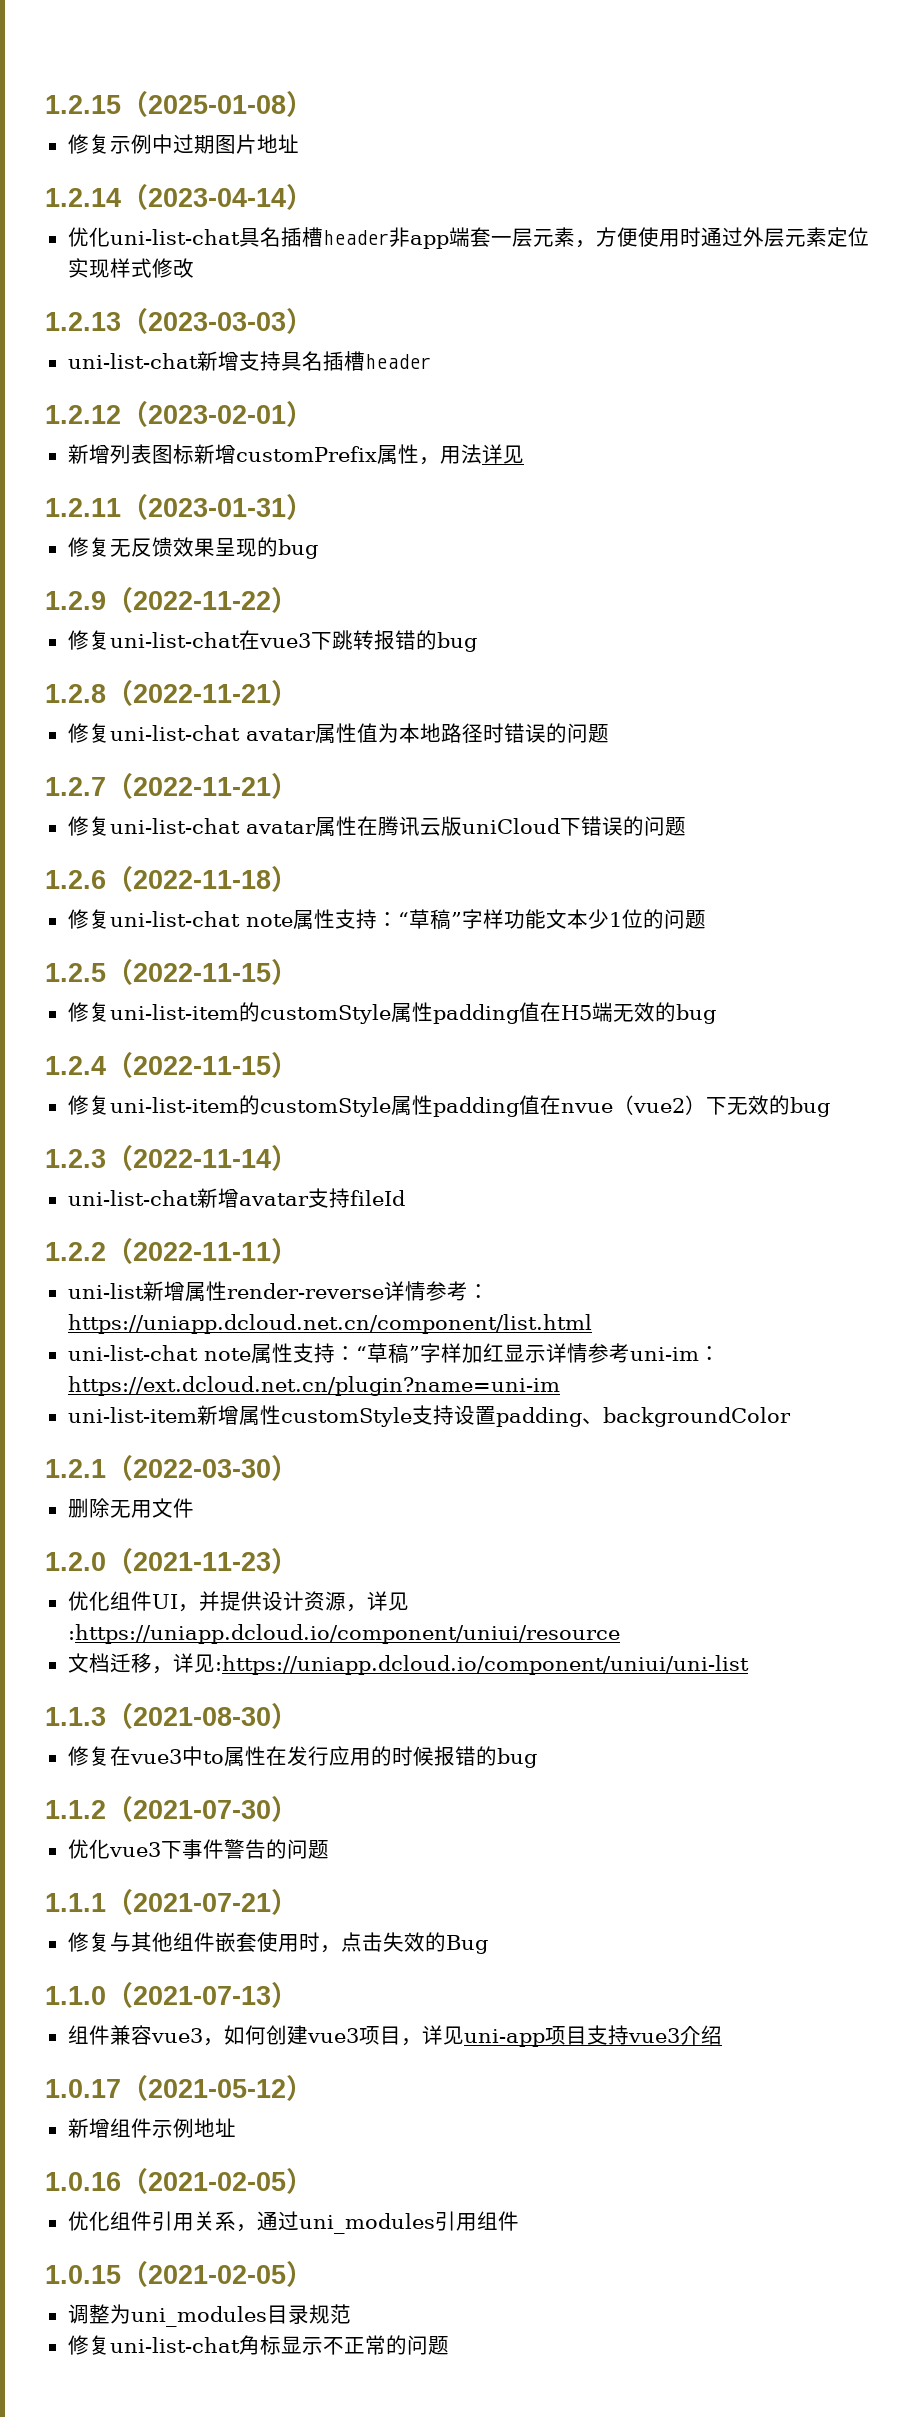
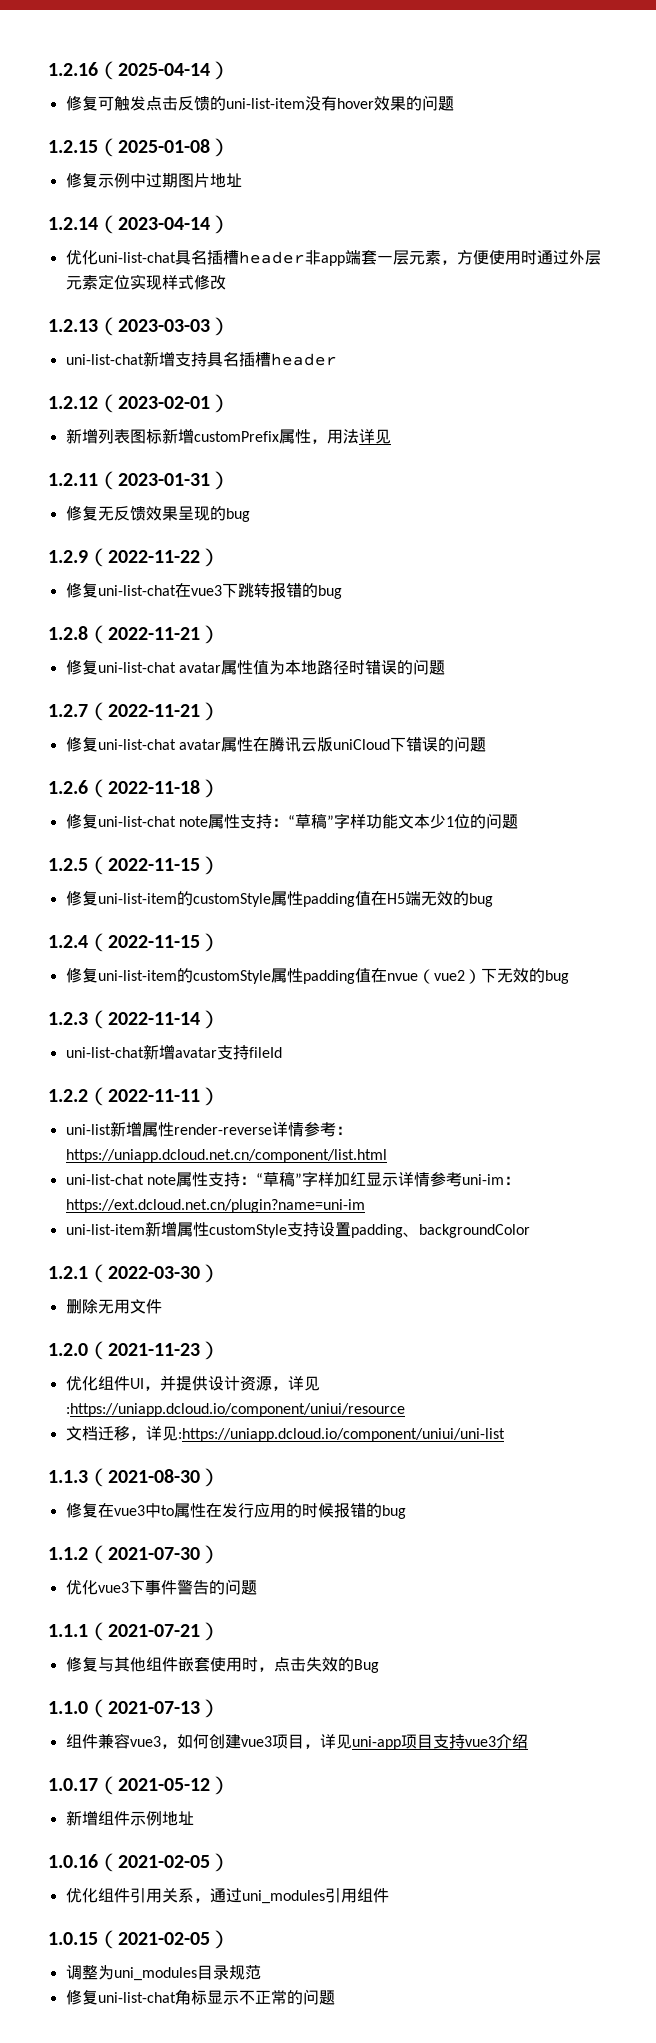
(45, 104) none -> [48,61,230,80] [65,95,454,111] 1.2.16（2025-04-14） // 修复可触发点击反馈的uni-list-item没有hover效果的问题 //

